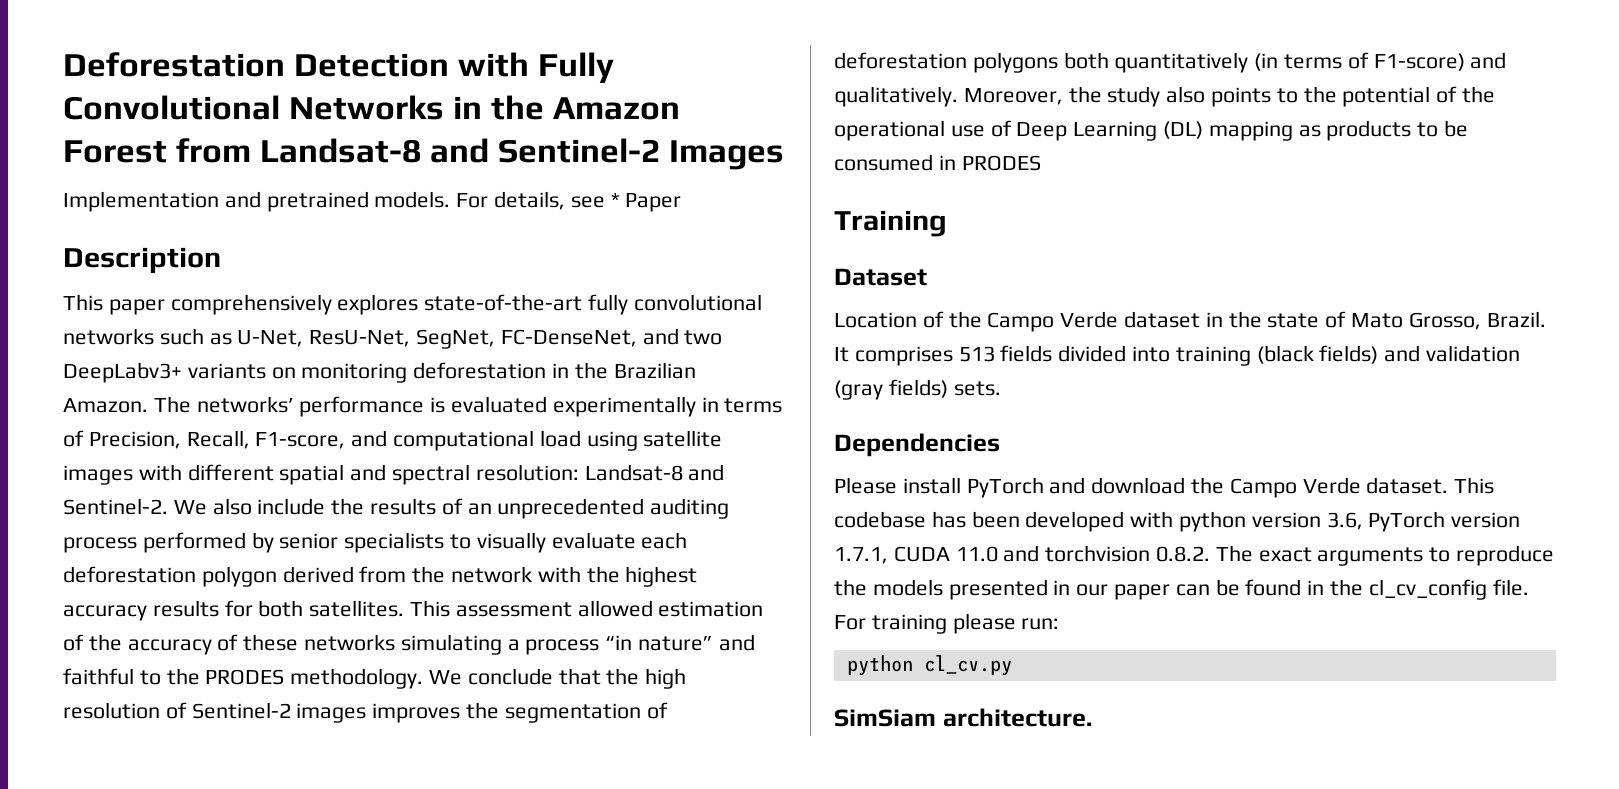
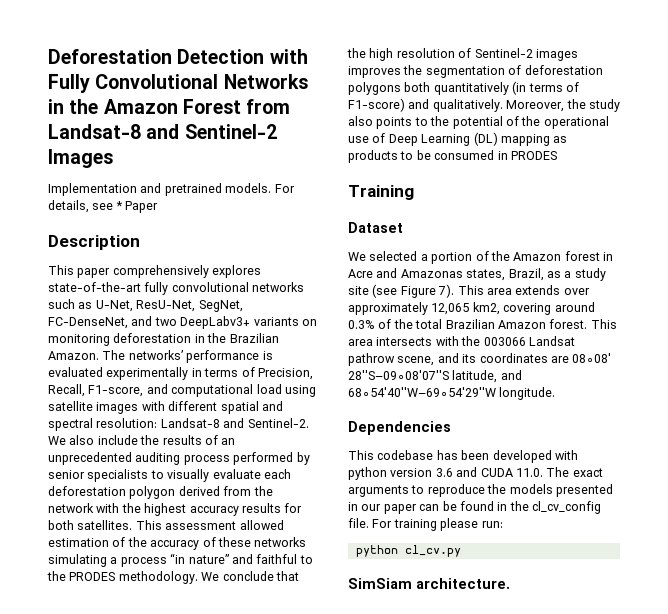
[834,311,1546,332] [834,345,1521,366] [834,379,1001,400] [834,433,1000,457] [834,477,1449,498] Location of the Campo Verde dataset in the state of Mato Grosso, Brazil. It comprises 513 fields divided into training (black fields) and validation (gray fields) sets. // Dependencies // Please install PyTorch and download the Campo Verde dataset. -> [348,251,613,264] [348,268,606,281] [348,284,590,298] [348,302,595,315] [348,319,617,329] [348,336,575,346] [348,353,612,366] [348,370,522,383] [348,387,556,400] [348,421,451,435] We selected a portion of the Amazon forest in Acre and Amazonas states, Brazil, as a study site (see Figure 7). This area extends over approximately 12,065 km2, covering around 0.3% of the total Brazilian Amazon forest. This area intersects with the 003066 Landsat pathrow scene, and its coordinates are 08∘08′ 28′′S–09∘08′07′′S latitude, and 68∘54′40′′W–69∘54′29′′W longitude. // Dependencies //
[1326,511,1521,532] [834,545,1211,564] 3.6, PyTorch version 1.7.1, CUDA 11.0 and torchvision 0.8.2. -> [435,467,543,477] 3.6 and CUDA 11.0.

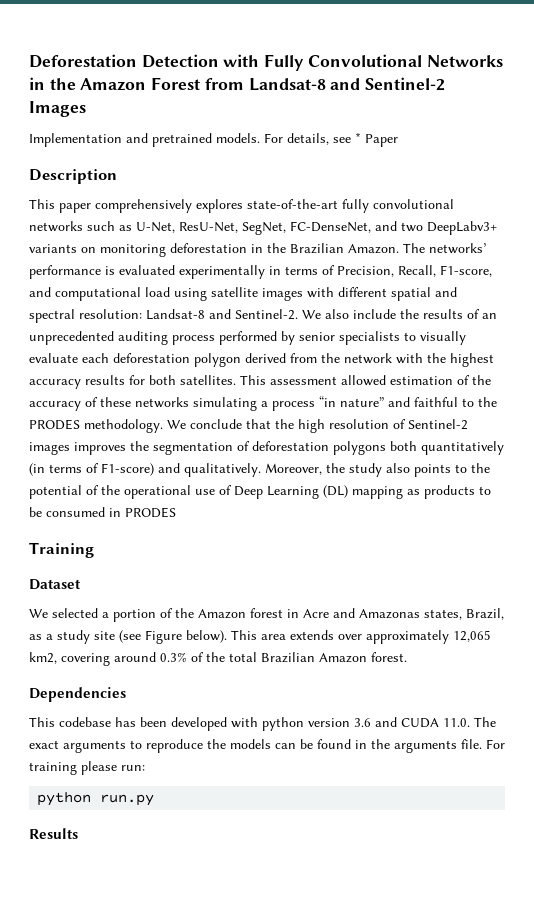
[438,284,455,298] 7). -> [186,630,227,643] below).
[590,319,617,329] [348,336,575,346] [348,353,612,366] [348,370,522,383] [348,387,556,400] This area intersects with the 003066 Landsat pathrow scene, and its coordinates are 08∘08′ 28′′S–09∘08′07′′S latitude, and 68∘54′40′′W–69∘54′29′′W longitude. -> (407, 657) none
[555,484,613,497] [348,502,417,514] presented in our paper -> (271, 744) none
[532,501,601,514] cl_cv_config -> [394,740,457,753] arguments
[404,545,461,557] [348,578,510,589] cl_cv.py // SimSiam architecture. -> [100,794,155,806] [29,828,78,839] run.py // Results

